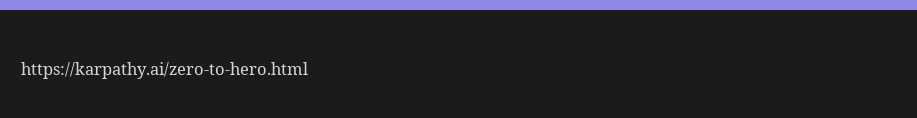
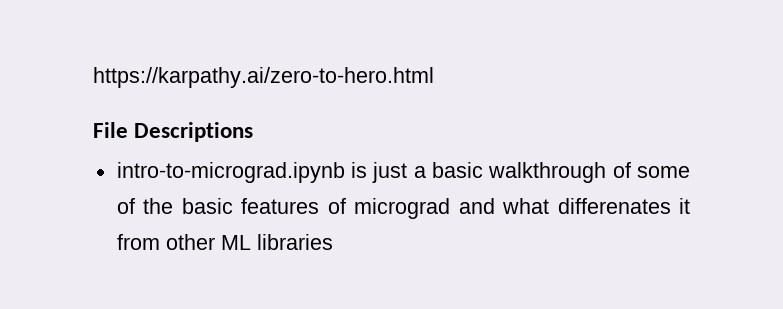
(308, 70) none -> [93,122,254,142] [116,162,690,183] [116,198,691,219] [116,234,333,250] // File Descriptions // intro-to-micrograd.ipynb is just a basic walkthrough of some of the basic features of micrograd and what differenates it from other ML libraries

